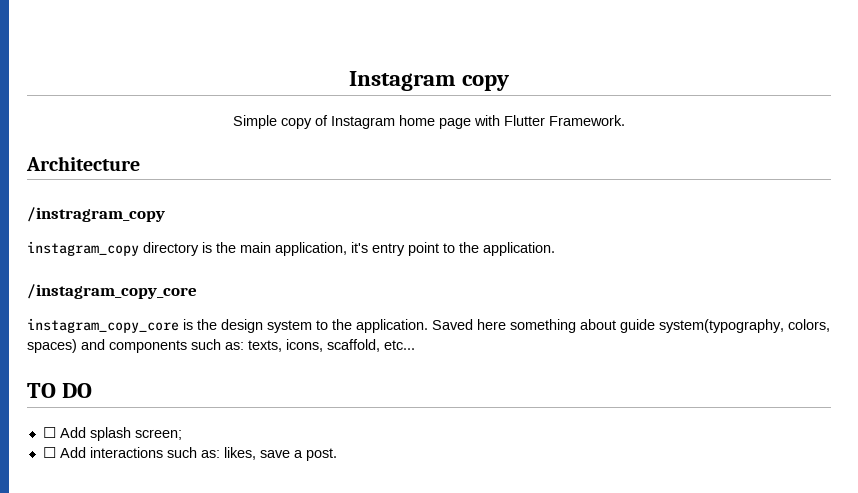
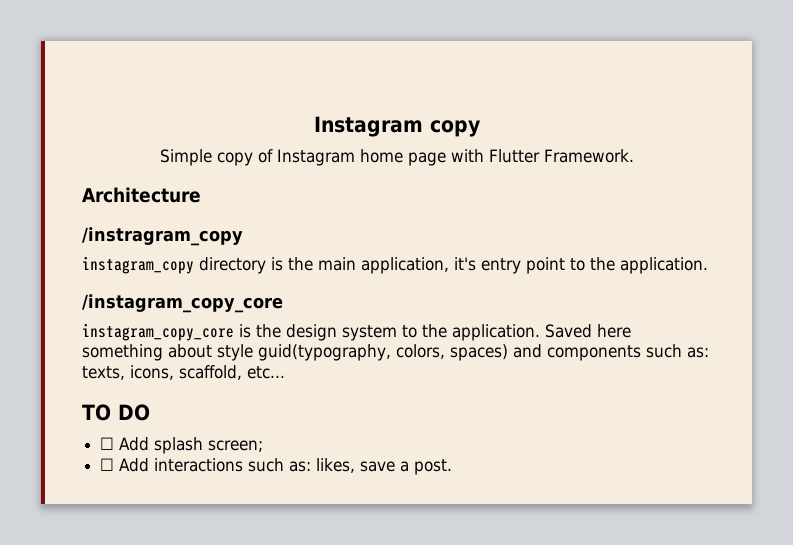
[620,319,784,333] guide system(typography, -> [217,344,391,361] style guid(typography,

